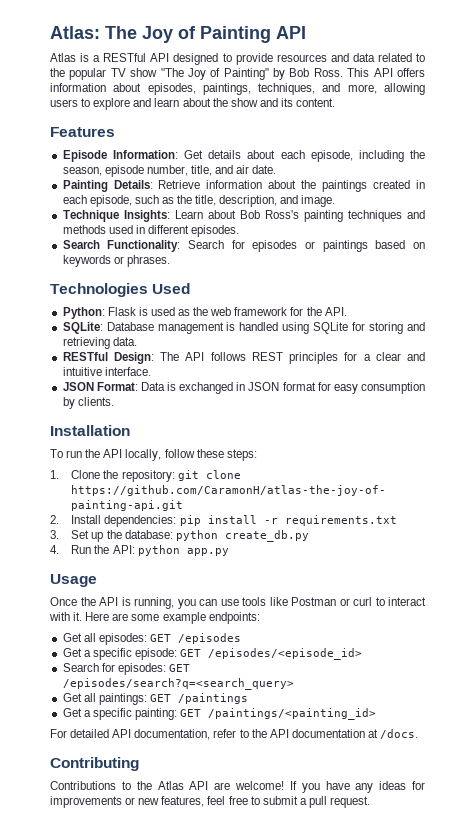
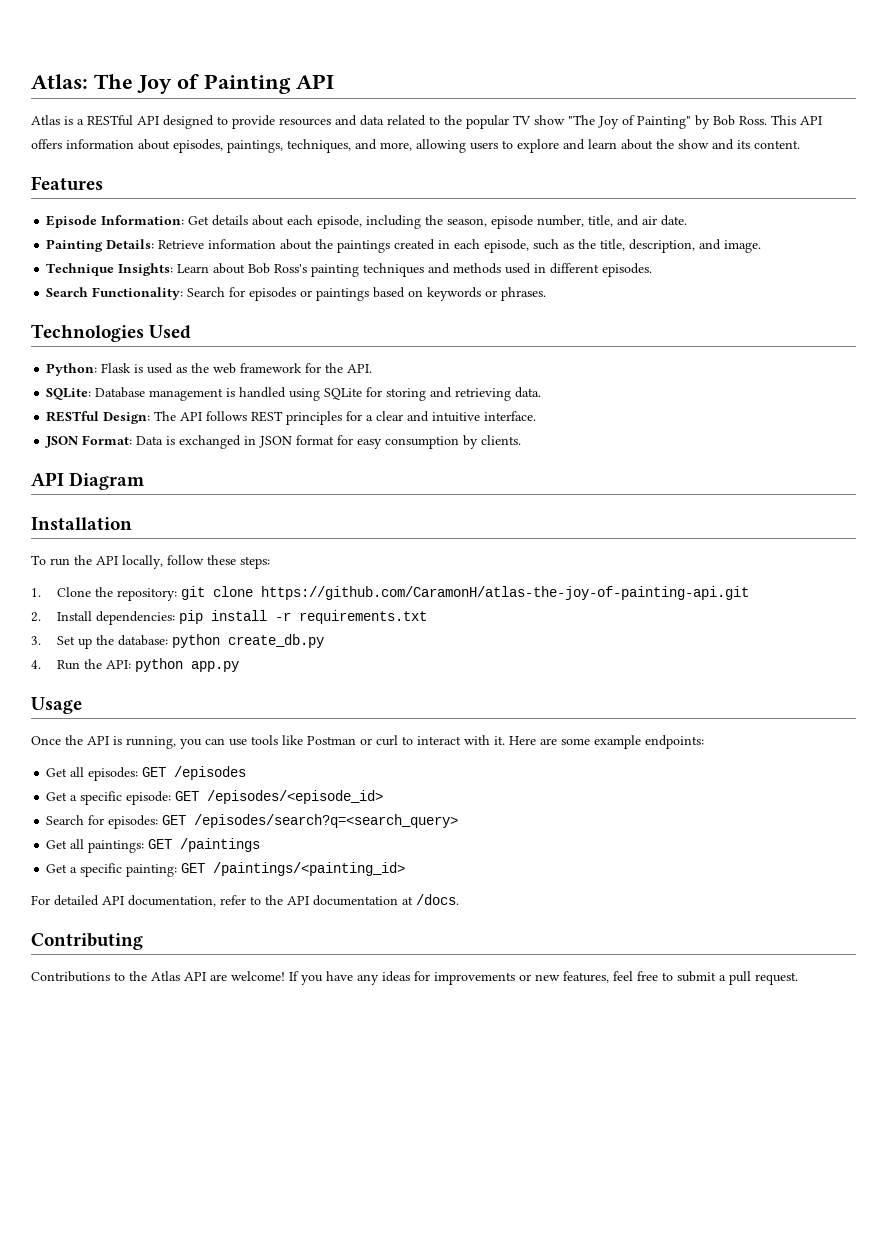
(114, 401) none -> [31,472,145,490] // API Diagram

